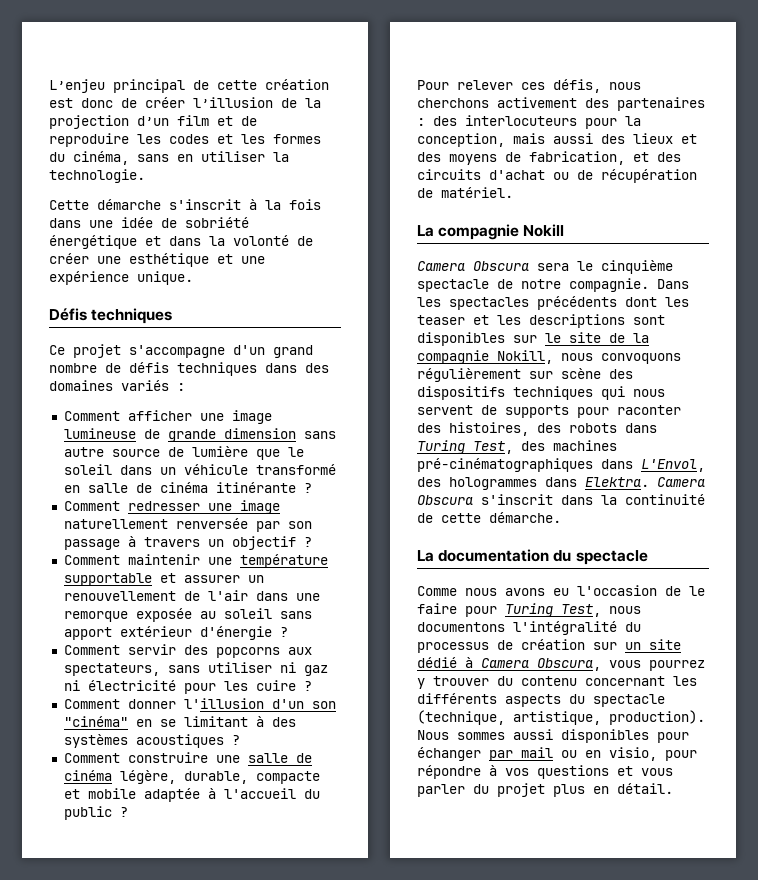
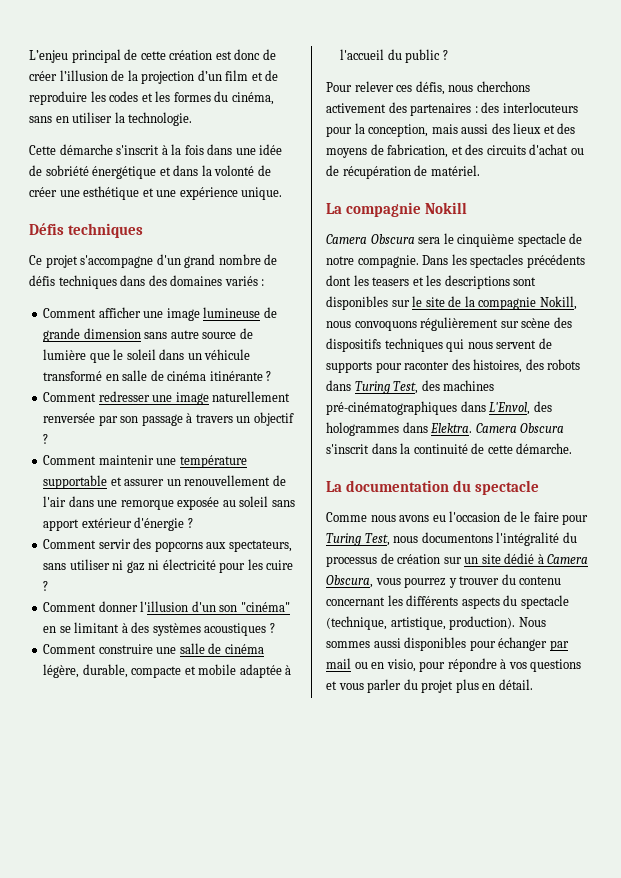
[417,315,465,325] teaser -> [372,277,410,286] teasers

